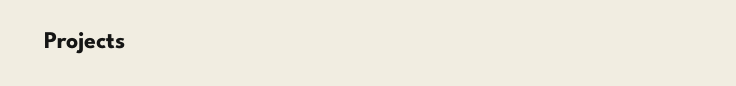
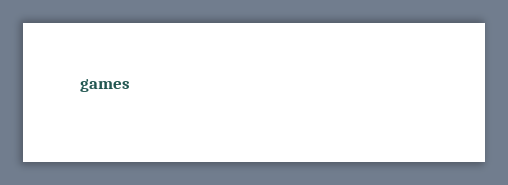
[44,32,125,54] Projects -> [80,79,130,92] games

